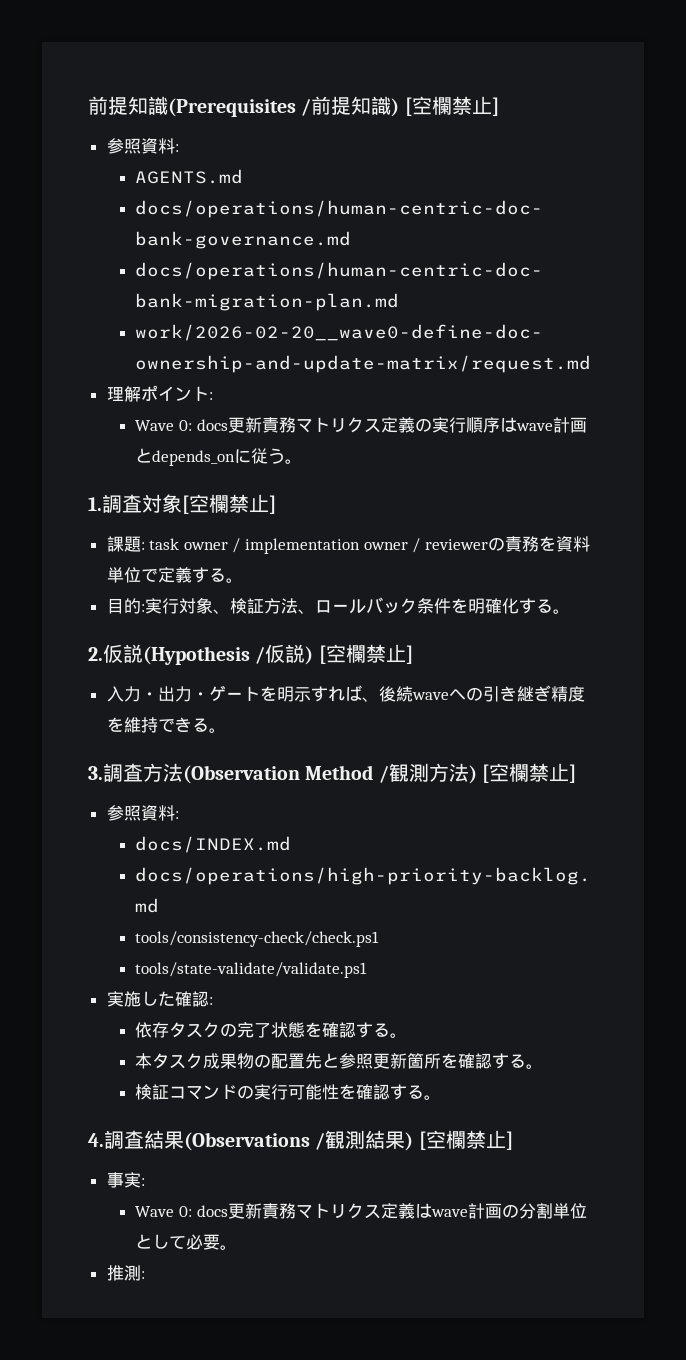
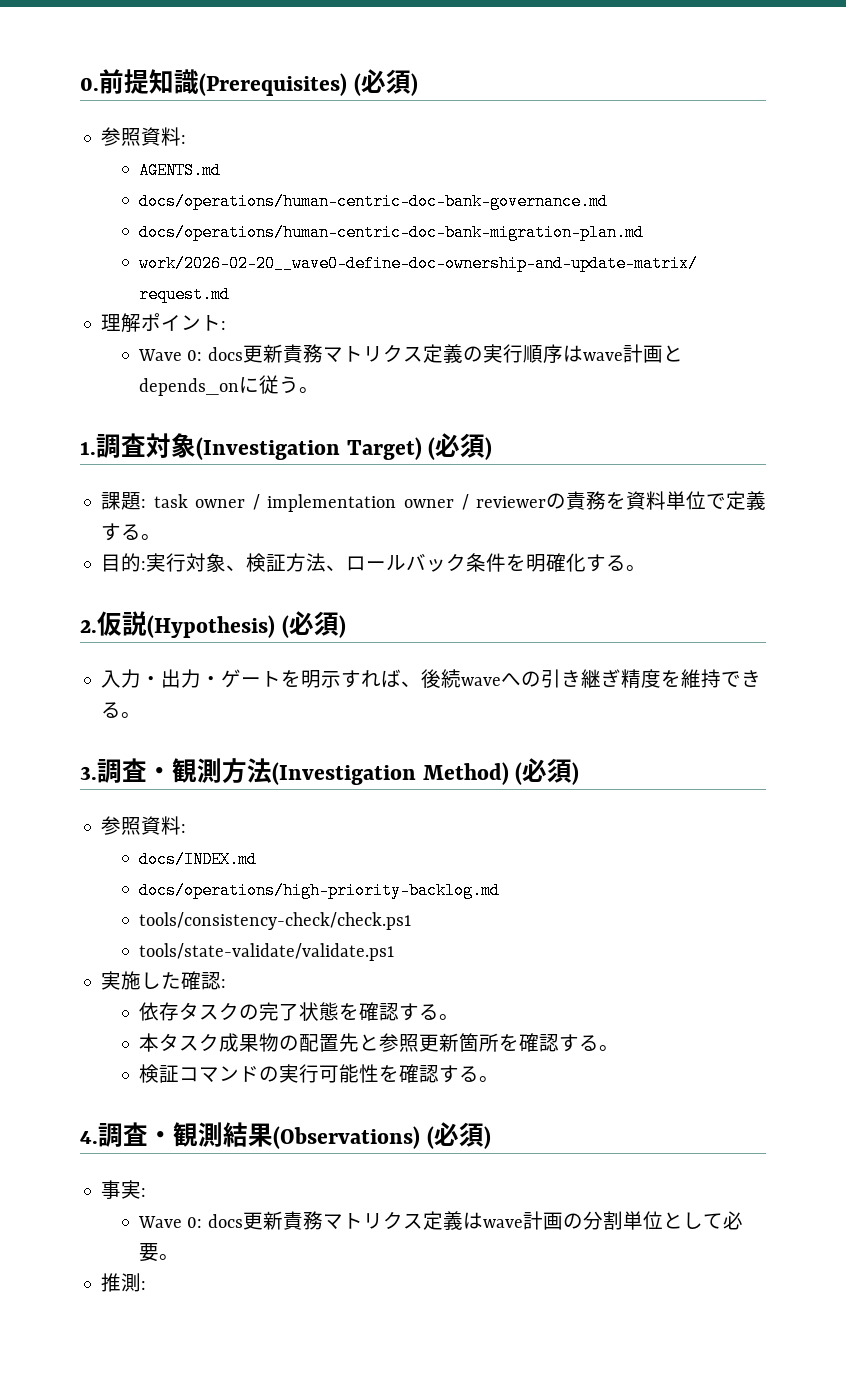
[88,96,499,117] 前提知識(Prerequisites /前提知識) [空欄禁止] -> [80,69,418,96] 0.前提知識(Prerequisites) (必須)
[182,494,276,514] [空欄禁止] -> [196,433,493,460] (Investigation Target) (必須)
[143,644,413,665] (Hypothesis /仮説) [空欄禁止] -> [147,611,346,638] (Hypothesis) (必須)
[143,763,577,784] 方法(Observation Method /観測方法) [空欄禁止] -> [147,758,580,785] ・観測方法(Investigation Method) (必須)
[144,1130,513,1151] 結果(Observations /観測結果) [空欄禁止] -> [148,1122,491,1149] ・観測結果(Observations) (必須)

